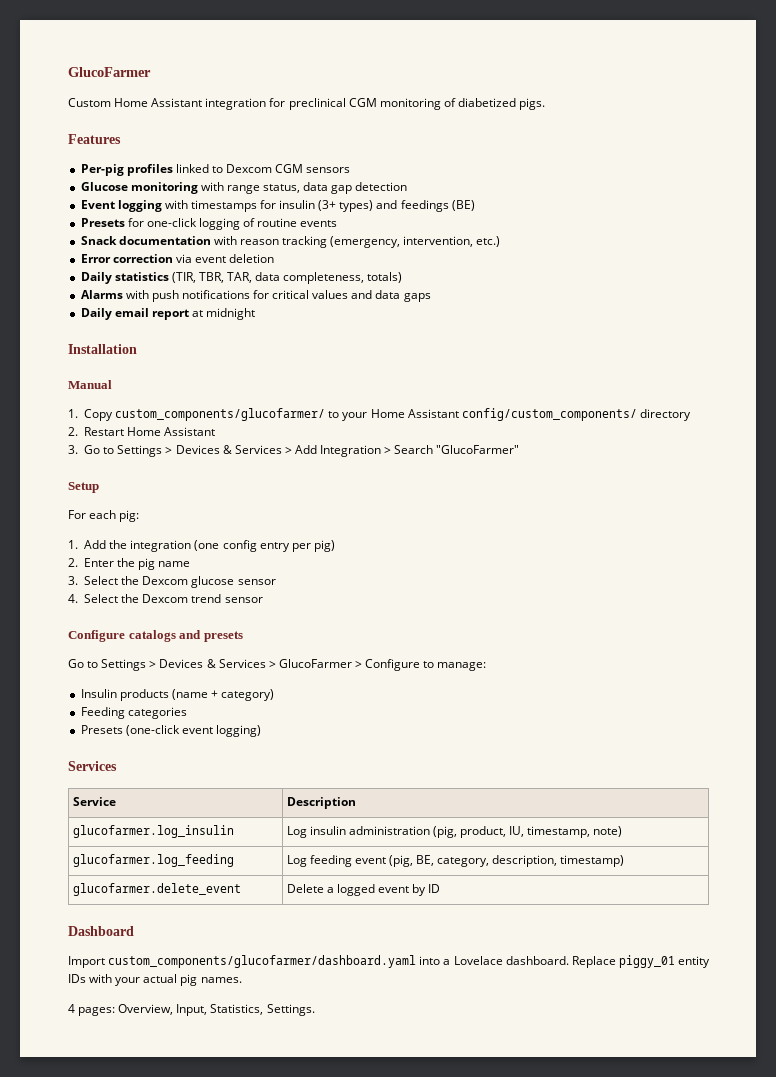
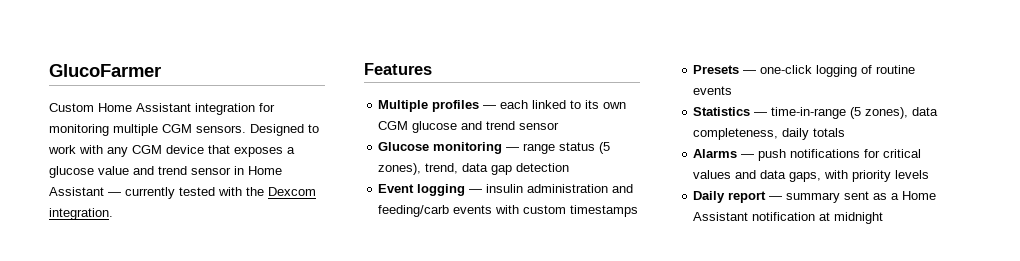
[288,98,546,110] [68,134,121,144] [80,164,351,176] [80,182,301,194] preclinical CGM monitoring of diabetized pigs. // Features // Per-pig profiles linked to Dexcom CGM sensors // Glucose monitoring with range status, -> [49,124,319,136] [48,145,295,157] [49,166,282,178] [49,187,316,199] [49,208,113,220] [364,63,432,75] [378,100,627,112] [378,121,560,133] [378,142,611,154] [378,163,459,175] monitoring multiple CGM sensors. Designed to work with any CGM device that exposes a glucose value and trend sensor in Home Assistant — currently tested with the Dexcom integration. // Features // Multiple profiles — each linked to its own CGM glucose and trend sensor // Glucose monitoring — range status (5 zones), trend,
[164,200,475,212] [80,218,144,227] with timestamps for insulin (3+ types) and feedings (BE) // Presets for -> [469,184,634,193] [378,205,639,217] [693,65,757,74] — insulin administration and feeding/carb events with custom timestamps // Presets —
[80,236,501,248] [80,254,275,263] [80,272,403,284] Snack documentation with reason tracking (emergency, intervention, etc.) // Error correction via event deletion // Daily statistics (TIR, TBR, TAR, data completeness, totals) -> [693,107,939,119] [693,128,846,140] Statistics — time-in-range (5 zones), data completeness, daily totals
[125,290,149,299] with -> [741,154,755,158] —
[403,293,431,302] [80,308,256,320] [68,344,137,354] [68,380,112,389] [68,408,691,421] [68,427,216,436] [68,445,520,457] [68,482,99,493] [68,510,140,522] [68,540,335,552] [68,558,191,570] [68,576,276,588] [68,594,263,603] [68,630,243,642] [68,659,487,671] [80,689,275,701] [80,707,187,719] [80,725,261,737] [68,761,117,771] [72,797,116,806] [286,797,356,809] [72,825,234,838] [286,826,623,838] [72,854,234,867] [286,855,625,867] [72,883,241,896] [286,884,441,896] [68,926,134,936] [68,955,710,968] [68,974,242,986] [68,1004,315,1016] gaps // Daily email report at midnight // Installation // Manual // 1. Copy custom_components/glucofarmer/ to your Home Assistant config/custom_components/ directory // 2. Restart Home Assistant // 3. Go to Settings > Devices & Services > Add Integration > Search "GlucoFarmer" // Setup // For each pig: // 1. Add the integration (one config entry per pig) // 2. Enter the pig name // 3. Select the Dexcom glucose sensor // 4. Select the Dexcom trend sensor // Configure catalogs and presets // Go to Settings > Devices & Services > GlucoFarmer > Configure to manage: // Insulin products (name + category) // Feeding categories // Presets (one-click event logging) // Services // Service | Description // glucofarmer.log_insulin | Log insulin administration (pig, product, IU, timestamp, note) // glucofarmer.log_feeding | Log feeding event (pig, BE, category, description, timestamp) // glucofarmer.delete_event | Delete a logged event by ID // Dashboard // Import custom_components/glucofarmer/dashboard.yaml into a Lovelace dashboard. Replace piggy_01 entity IDs with your actual pig names. // 4 pages: Overview, Input, Statistics, Settings. -> [789,170,930,182] [693,191,937,203] [693,212,884,224] gaps, with priority levels // Daily report — summary sent as a Home Assistant notification at midnight

